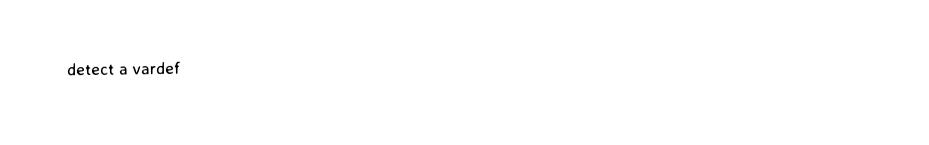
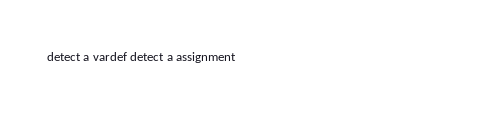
(181, 68) none -> [130,52,236,63] detect a assignment

